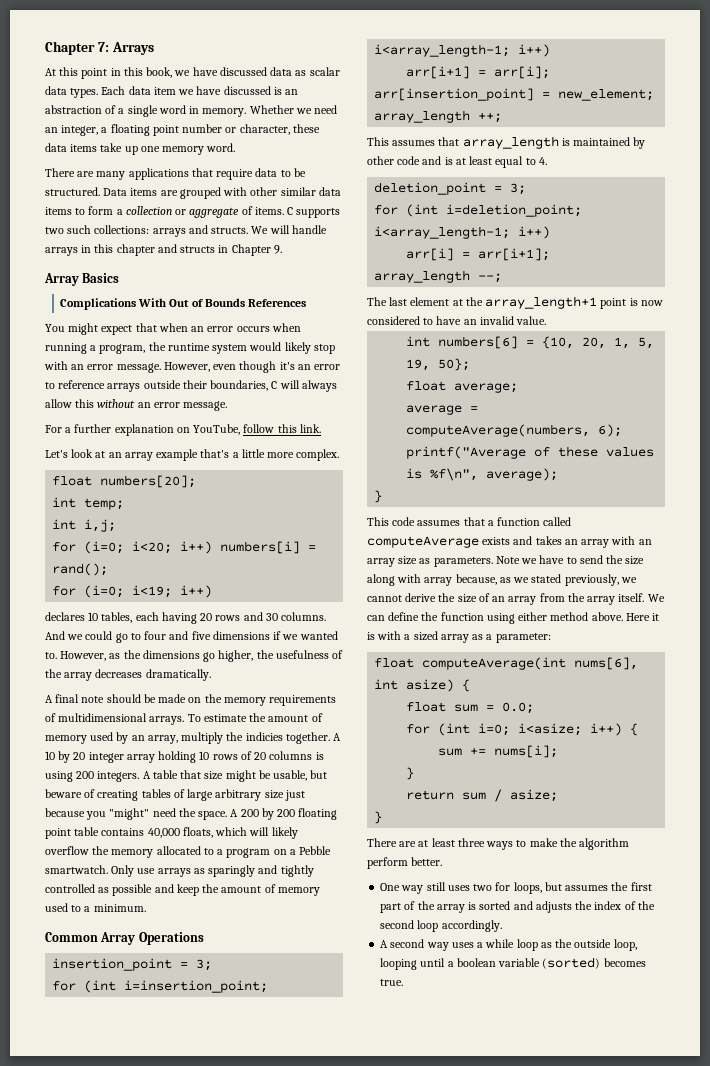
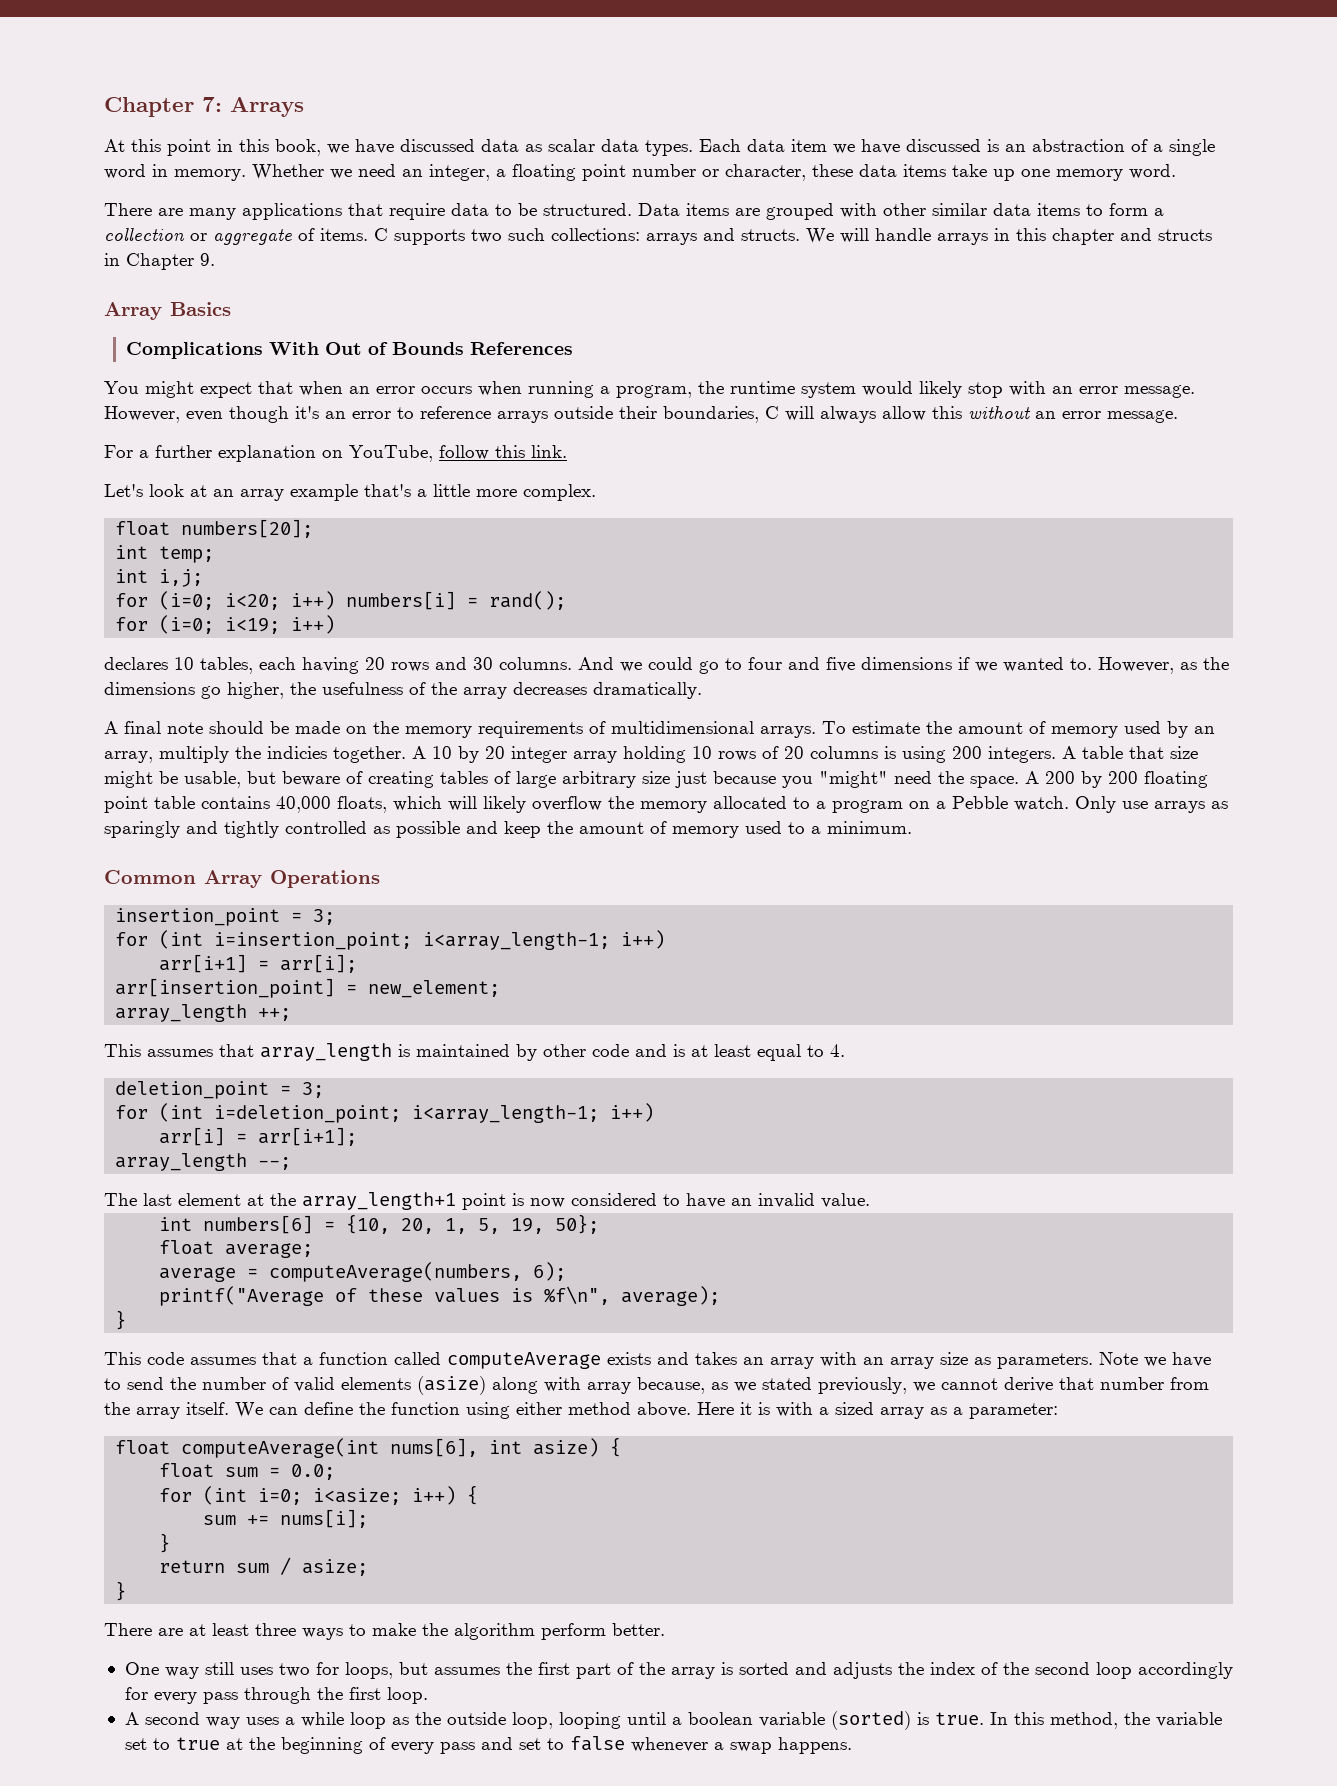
[45,865,108,874] smartwatch. -> [1014,796,1069,811] watch.
[625,556,645,565] size -> [202,1376,486,1395] number of valid elements (asize)
[438,593,537,605] the size of an array -> [1059,1377,1164,1390] that number
[441,920,502,932] accordingly. -> [1137,1662,1233,1679] [124,1687,428,1704] accordingly for every pass through the first loop.
[603,958,646,967] [380,979,404,986] becomes true. -> [916,1712,1222,1729] [124,1736,852,1754] is true. In this method, the variable set to true at the beginning of every pass and set to false whenever a swap happens.

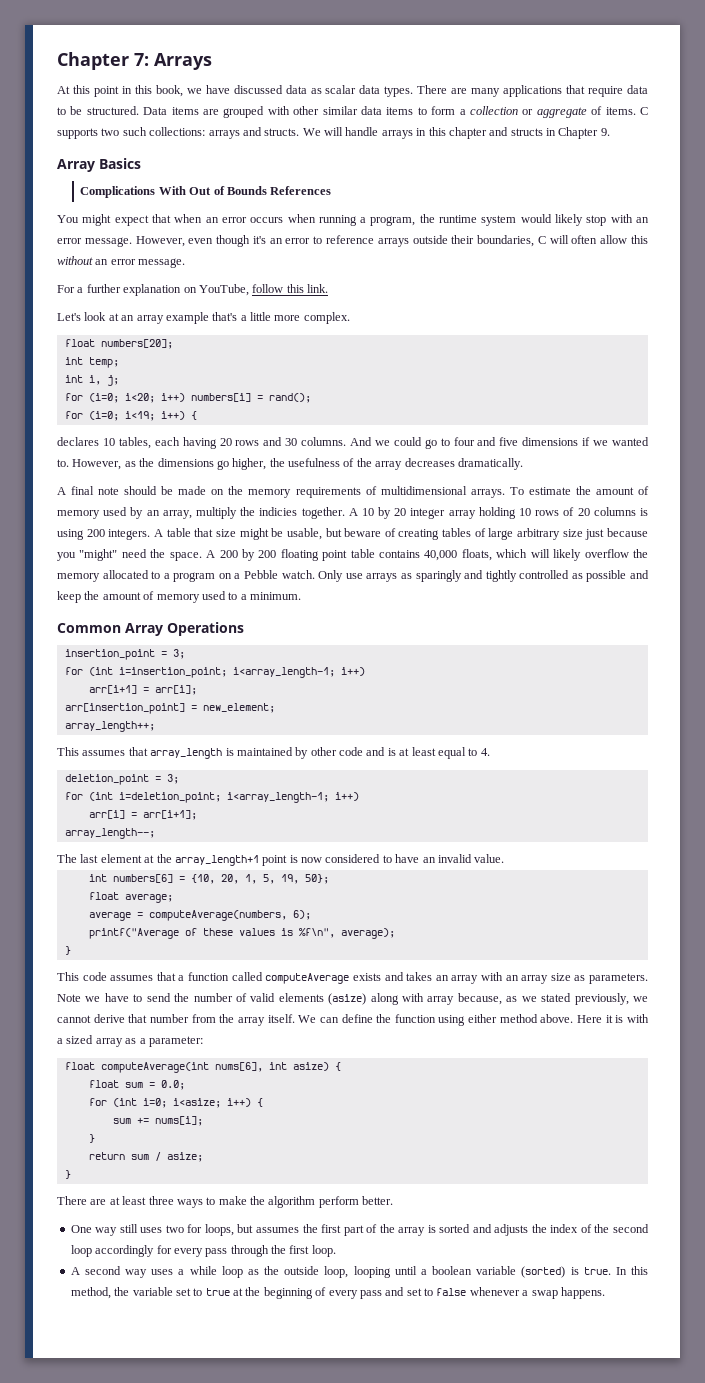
[699,139,1215,156] [104,164,1176,181] Each data item we have discussed is an abstraction of a single word in memory. Whether we need an integer, a floating point number or character, these data items take up one memory word. // -> (414, 91) none
[820,406,876,423] always -> [571,235,598,244] often
[159,569,204,587] i,j; -> [88,375,119,386] i, j;
(336, 624) none -> [190,411,197,420] {
[115,1004,292,1022] array_length ++; -> [64,721,155,732] array_length++;
[115,1153,292,1171] array_length --; -> [64,828,155,839] array_length--;

